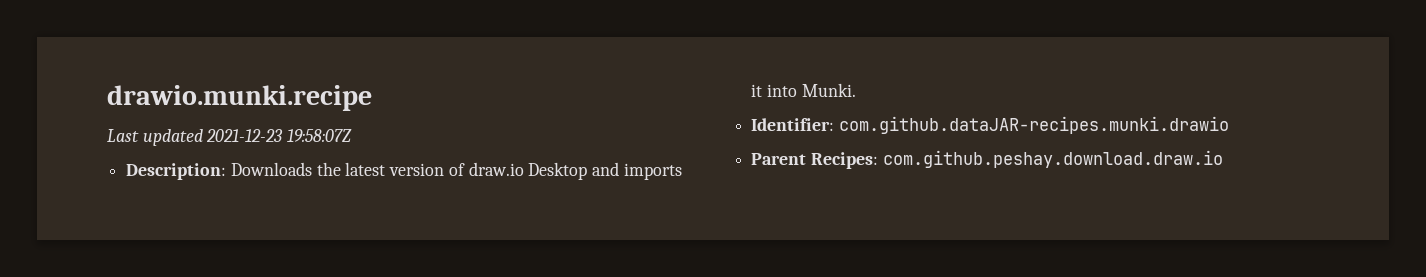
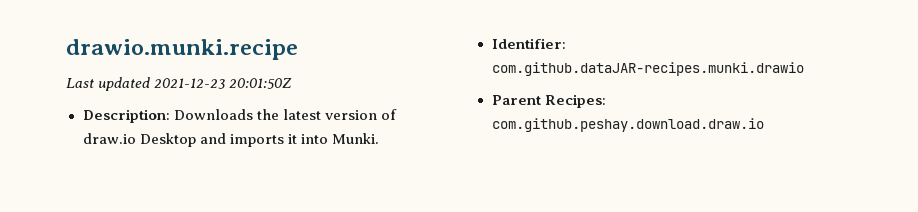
[287,129,353,142] 19:58:07Z -> [229,78,293,89] 20:01:50Z

